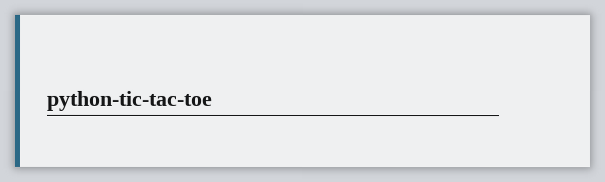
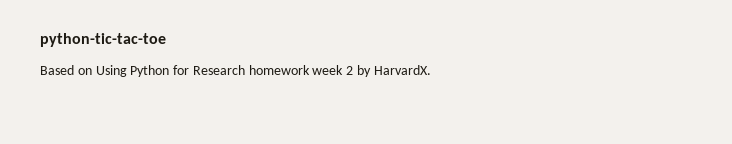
(213, 100) none -> [40,65,431,77] // Based on Using Python for Research homework week 2 by HarvardX.

